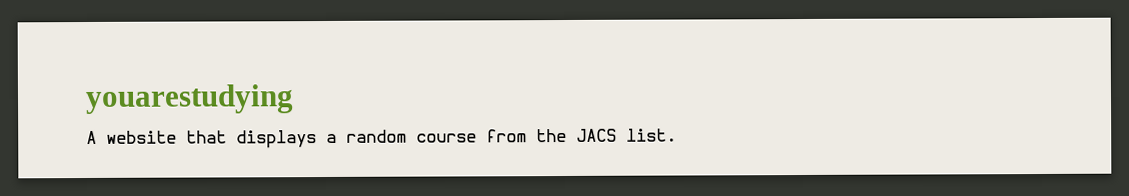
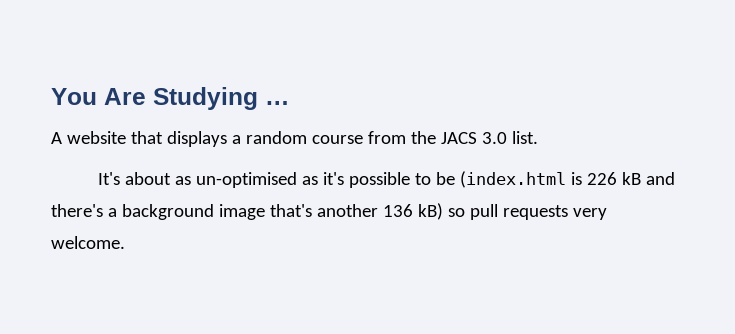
[85,84,294,115] youarestudying -> [51,87,290,110] You Are Studying …
(617, 135) none -> [481,132,507,144] 3.0
(677, 135) none -> [98,171,676,188] [51,203,607,220] [51,236,125,249] // It's about as un-optimised as it's possible to be (index.html is 226 kB and there's a background image that's another 136 kB) so pull requests very welcome.

